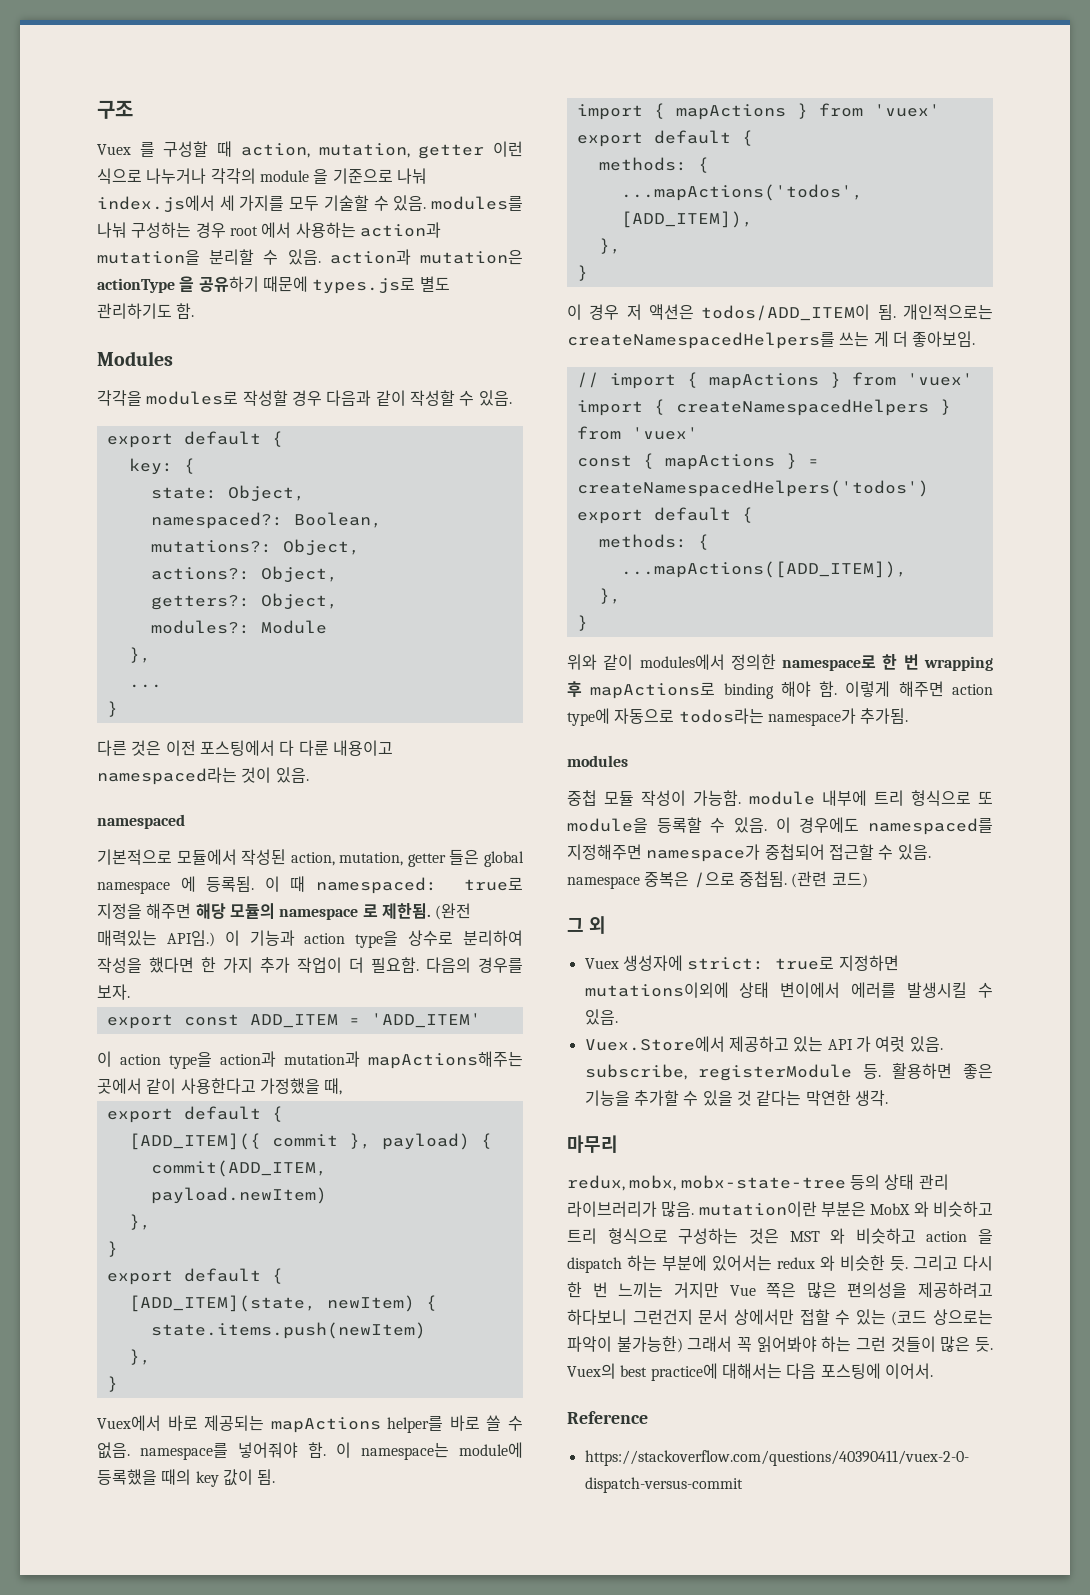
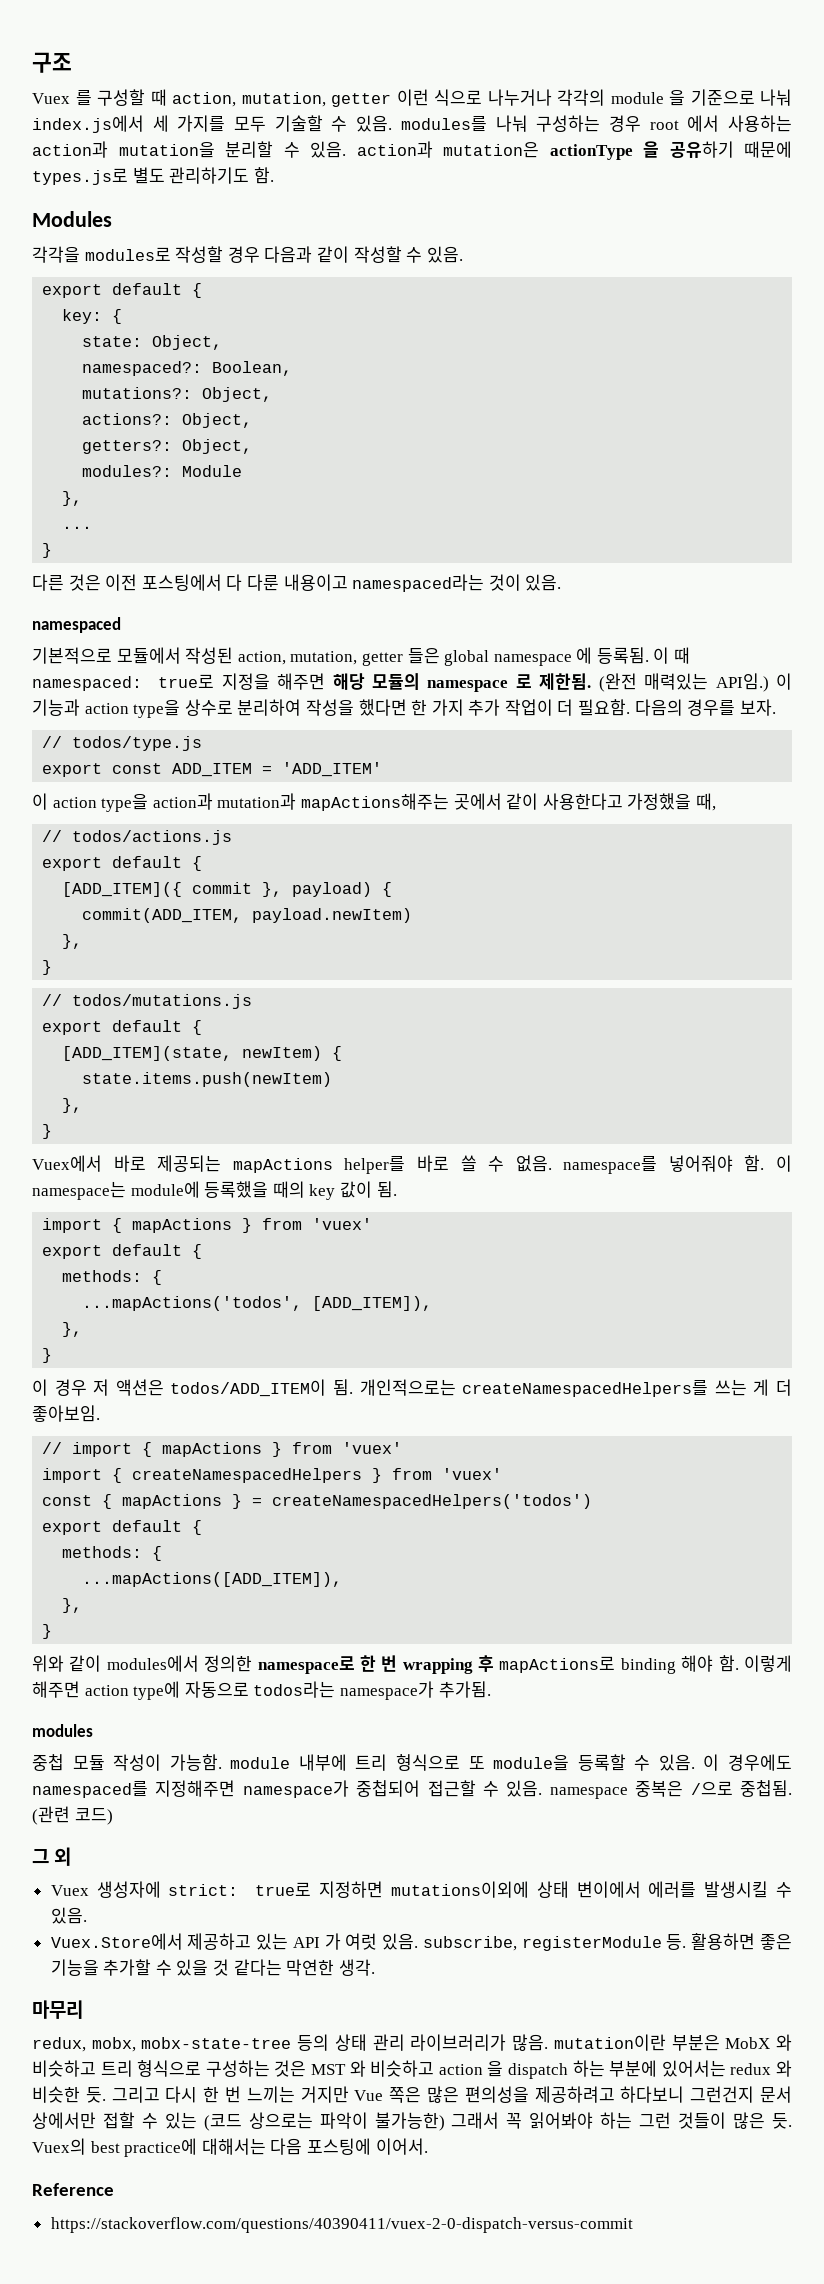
(130, 992) none -> [42,736,203,751] // // todos/type.js
(343, 1086) none -> [42,830,233,845] // // todos/actions.js
(118, 1249) none -> [42,994,253,1009] // // todos/mutations.js

